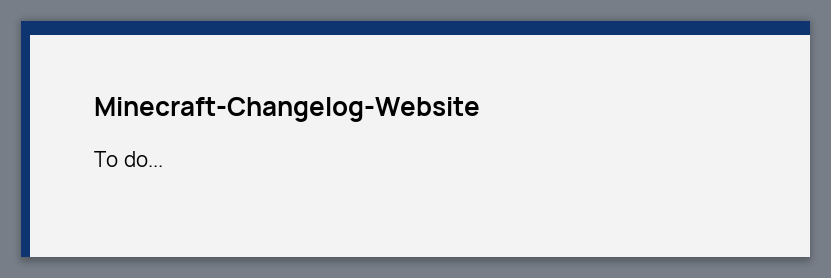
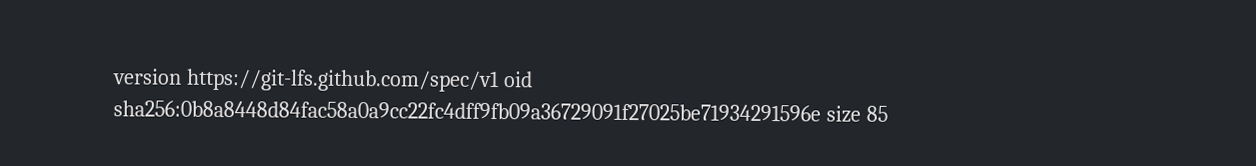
[94,97,480,122] [94,151,163,167] Minecraft-Changelog-Website // To do... -> [112,68,533,93] [113,100,888,123] version https://git-lfs.github.com/spec/v1 oid sha256:0b8a8448d84fac58a0a9cc22fc4dff9fb09a36729091f27025be71934291596e size 85

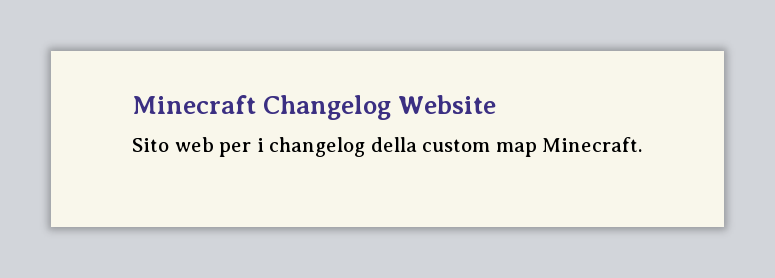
[112,68,533,93] [113,100,888,123] version https://git-lfs.github.com/spec/v1 oid sha256:0b8a8448d84fac58a0a9cc22fc4dff9fb09a36729091f27025be71934291596e size 85 -> [132,95,497,120] [132,137,643,157] Minecraft Changelog Website // Sito web per i changelog della custom map Minecraft.

